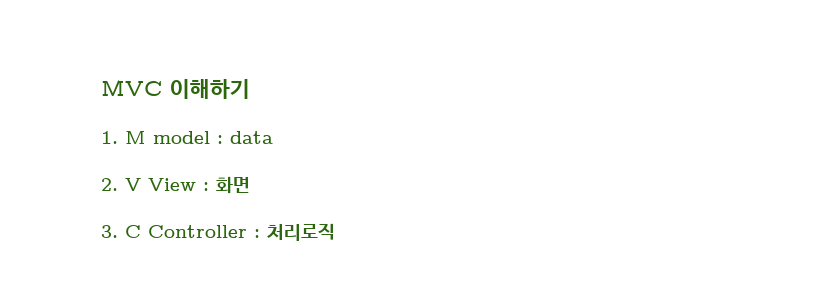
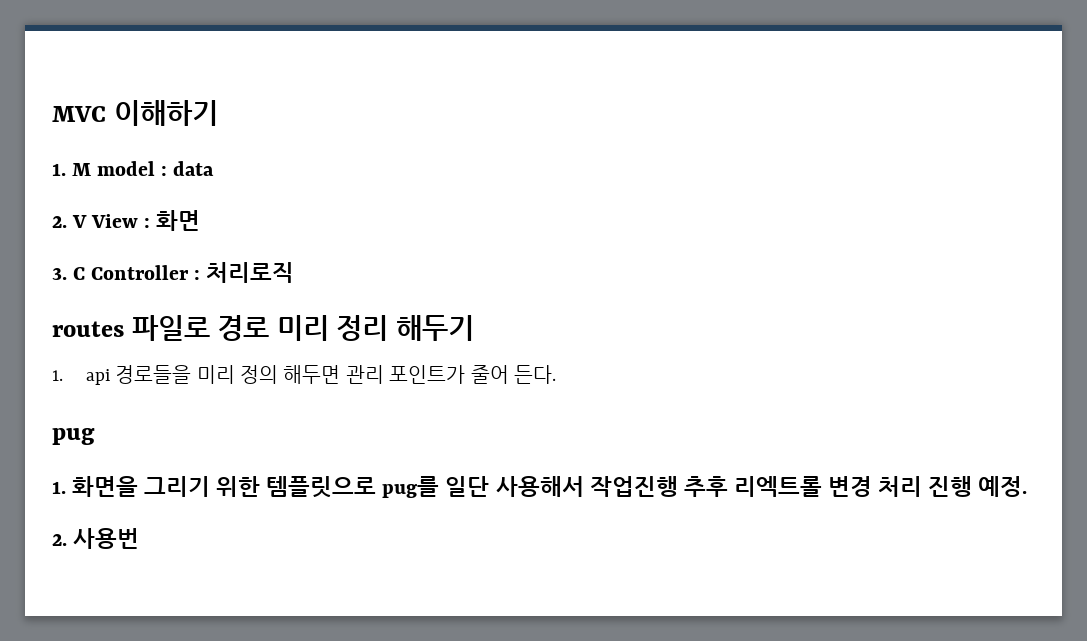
(335, 232) none -> [52,315,474,341] [52,365,557,385] [52,428,95,445] [52,476,1028,498] [52,528,140,549] // routes 파일로 경로 미리 정리 해두기 // 1. api 경로들을 미리 정의 해두면 관리 포인트가 줄어 든다. // pug // 1. 화면을 그리기 위한 템플릿으로 pug를 일단 사용해서 작업진행 추후 리엑트롤 변경 처리 진행 예정. // 2. 사용번

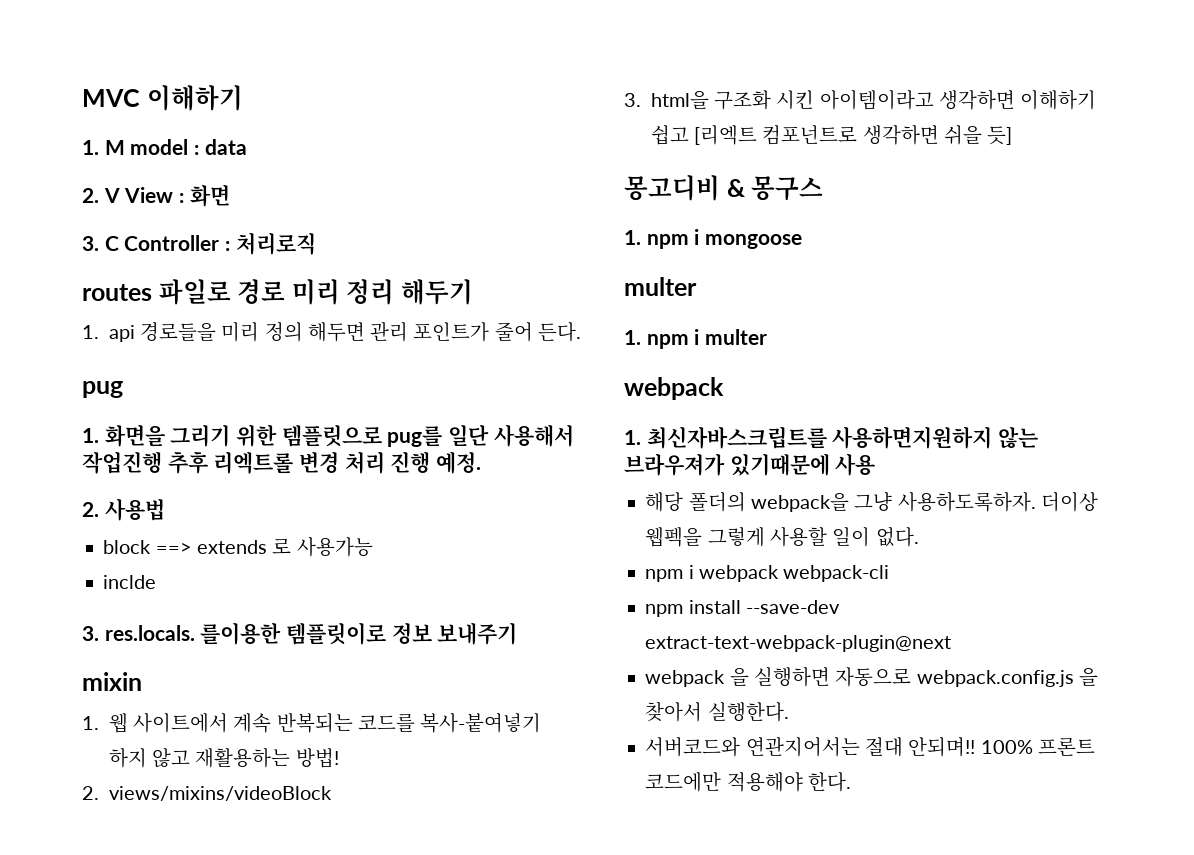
[73,528,140,549] 사용번 -> [104,498,165,521] [103,537,373,557] [103,575,157,589] [82,622,518,645] [82,672,142,691] [82,713,542,733] [108,748,339,768] [82,786,332,801] [624,90,1097,110] [650,125,1013,145] [624,175,824,201] [624,229,803,249] [624,277,697,296] [624,329,768,349] [624,377,724,400] [624,426,1039,449] [624,453,876,476] [645,492,1098,512] [645,527,919,547] [645,565,890,582] [645,600,840,617] [645,635,952,652] [645,667,1098,687] [645,701,789,722] [645,736,1095,757] [645,772,851,792] 사용법 // block ==> extends 로 사용가능 // inclde // 3. res.locals. 를이용한 템플릿이로 정보 보내주기 // mixin // 1. 웹 사이트에서 계속 반복되는 코드를 복사-붙여넣기 하지 않고 재활용하는 방법! // 2. views/mixins/videoBlock // 3. html을 구조화 시킨 아이템이라고 생각하면 이해하기 쉽고 [리엑트 컴포넌트로 생각하면 쉬을 듯] // 몽고디비 & 몽구스 // 1. npm i mongoose // multer // 1. npm i multer // webpack // 1. 최신자바스크립트를 사용하면지원하지 않는 브라우져가 있기때문에 사용 // 해당 폴더의 webpack을 그냥 사용하도록하자. 더이상 웹펙을 그렇게 사용할 일이 없다. // npm i webpack webpack-cli // npm install --save-dev extract-text-webpack-plugin@next // webpack 을 실행하면 자동으로 webpack.config.js 을 찾아서 실행한다. // 서버코드와 연관지어서는 절대 안되며!! 100% 프론트 코드에만 적용해야 한다.

